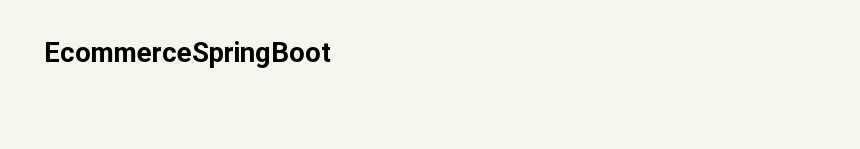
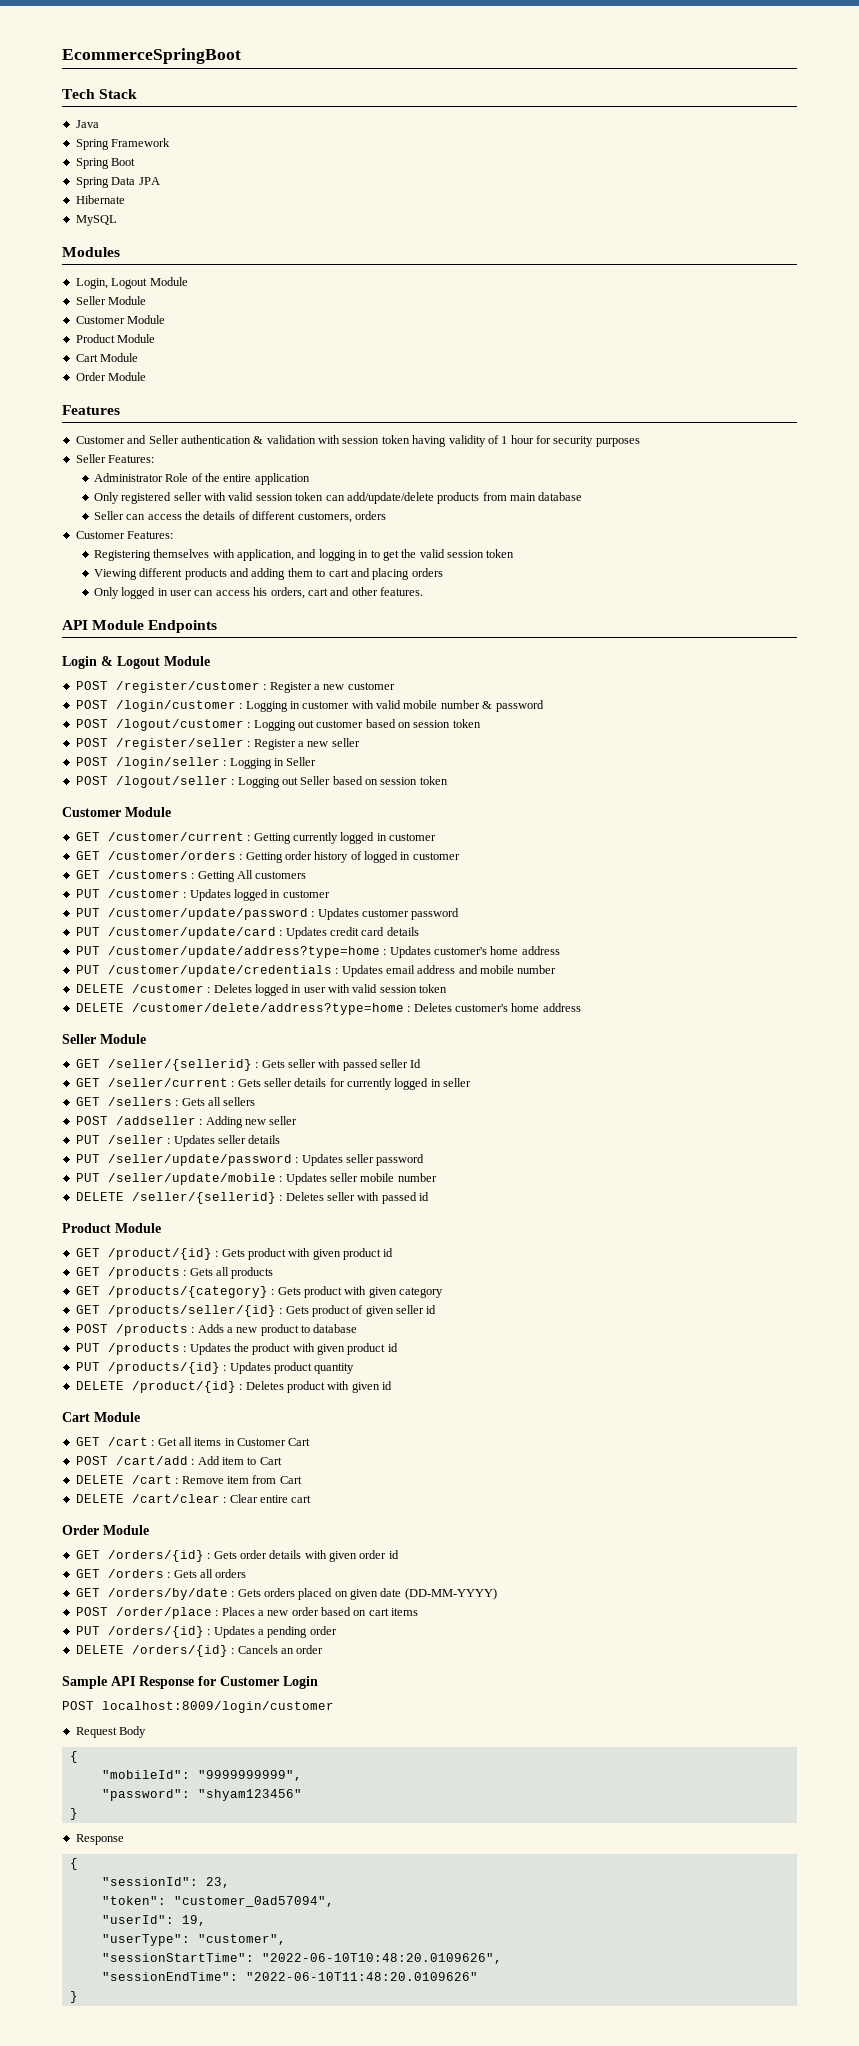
(331, 54) none -> [62,89,138,99] [75,120,99,128] [75,138,171,150] [75,158,136,169] [75,177,160,188] [75,195,125,204] [75,215,117,226] [62,247,120,257] [75,277,188,289] [75,296,147,305] [75,315,166,324] [75,334,156,343] [75,353,139,362] [75,372,147,381] [62,405,120,415] [75,435,640,447] [75,454,155,463] [93,473,310,485] [93,492,583,504] [93,511,386,523] [75,531,174,539] [93,549,515,561] [93,568,443,580] [93,587,424,599] [62,620,218,633] [62,656,210,669] [75,681,395,693] [75,700,544,712] [75,719,481,731] [75,738,360,750] [75,757,317,769] [75,776,448,788] [62,807,171,817] [75,832,436,844] [75,851,460,863] [75,870,307,882] [75,889,330,901] [75,908,460,920] [75,927,419,939] [75,946,560,958] [75,965,557,977] [75,984,448,996] [75,1003,581,1015] [62,1034,146,1044] [75,1059,422,1071] [75,1078,472,1090] [75,1097,256,1106] [75,1116,298,1128] [75,1135,281,1147] [75,1154,425,1166] [75,1173,437,1185] [75,1192,429,1204] [62,1223,161,1233] [75,1248,394,1260] [75,1267,274,1279] [75,1286,443,1298] [75,1305,437,1317] [75,1324,358,1336] [75,1343,398,1355] [75,1362,355,1374] [75,1381,392,1393] [62,1412,140,1422] [75,1437,311,1446] [75,1456,282,1465] [75,1475,302,1484] [75,1494,312,1503] [62,1525,149,1535] [75,1550,399,1562] [75,1569,247,1578] [75,1588,497,1600] [75,1607,419,1619] [75,1626,337,1638] [75,1645,324,1657] [62,1676,318,1689] [62,1701,334,1713] [75,1726,147,1738] [69,1751,78,1763] [101,1770,302,1781] [101,1789,302,1801] [69,1808,78,1820] [75,1834,124,1845] [69,1858,78,1870] [101,1877,230,1888] [101,1896,334,1907] [101,1915,206,1926] [101,1934,286,1946] [101,1953,502,1964] [101,1972,478,1981] [69,1991,78,2003] // Tech Stack // Java // Spring Framework // Spring Boot // Spring Data JPA // Hibernate // MySQL // Modules // Login, Logout Module // Seller Module // Customer Module // Product Module // Cart Module // Order Module // Features // Customer and Seller authentication & validation with session token having validity of 1 hour for security purposes // Seller Features: // Administrator Role of the entire application // Only registered seller with valid session token can add/update/delete products from main database // Seller can access the details of different customers, orders // Customer Features: // Registering themselves with application, and logging in to get the valid session token // Viewing different products and adding them to cart and placing orders // Only logged in user can access his orders, cart and other features. // API Module Endpoints // Login & Logout Module // POST /register/customer : Register a new customer // POST /login/customer : Logging in customer with valid mobile number & password // POST /logout/customer : Logging out customer based on session token // POST /register/seller : Register a new seller // POST /login/seller : Logging in Seller // POST /logout/seller : Logging out Seller based on session token // Customer Module // GET /customer/current : Getting currently logged in customer // GET /customer/orders : Getting order history of logged in customer // GET /customers : Getting All customers // PUT /customer : Updates logged in customer // PUT /customer/update/password : Updates customer password // PUT /customer/update/card : Updates credit card details // PUT /customer/update/address?type=home : Updates customer's home address // PUT /customer/update/credentials : Updates email address and mobile number // DELETE /customer : Deletes logged in user with valid session token // DELETE /customer/delete/address?type=home : Deletes customer's home address // Seller Module // GET /seller/{sellerid} : Gets seller with passed seller Id // GET /seller/current : Gets seller details for currently logged in seller // GET /sellers : Gets all sellers // POST /addseller : Adding new seller // PUT /seller : Updates seller details // PUT /seller/update/password : Updates seller password // PUT /seller/update/mobile : Updates seller mobile number // DELETE /seller/{sellerid} : Deletes seller with passed id // Product Module // GET /product/{id} : Gets product with given product id // GET /products : Gets all products // GET /products/{category} : Gets product with given category // GET /products/seller/{id} : Gets product of given seller id // POST /products : Adds a new product to database // PUT /products : Updates the product with given product id // PUT /products/{id} : Updates product quantity // DELETE /product/{id} : Deletes product with given id // Cart Module // GET /cart : Get all items in Customer Cart // POST /cart/add : Add item to Cart // DELETE /cart : Remove item from Cart // DELETE /cart/clear : Clear entire cart // Order Module // GET /orders/{id} : Gets order details with given order id // GET /orders : Gets all orders // GET /orders/by/date : Gets orders placed on given date (DD-MM-YYYY) // POST /order/place : Places a new order based on cart items // PUT /orders/{id} : Updates a pending order // DELETE /orders/{id} : Cancels an order // Sample API Response for Customer Login // POST localhost:8009/login/customer // Request Body // { // "mobileId": "9999999999", // "password": "shyam123456" // } // Response // { // "sessionId": 23, // "token": "customer_0ad57094", // "userId": 19, // "userType": "customer", // "sessionStartTime": "2022-06-10T10:48:20.0109626", // "sessionEndTime": "2022-06-10T11:48:20.0109626" // }

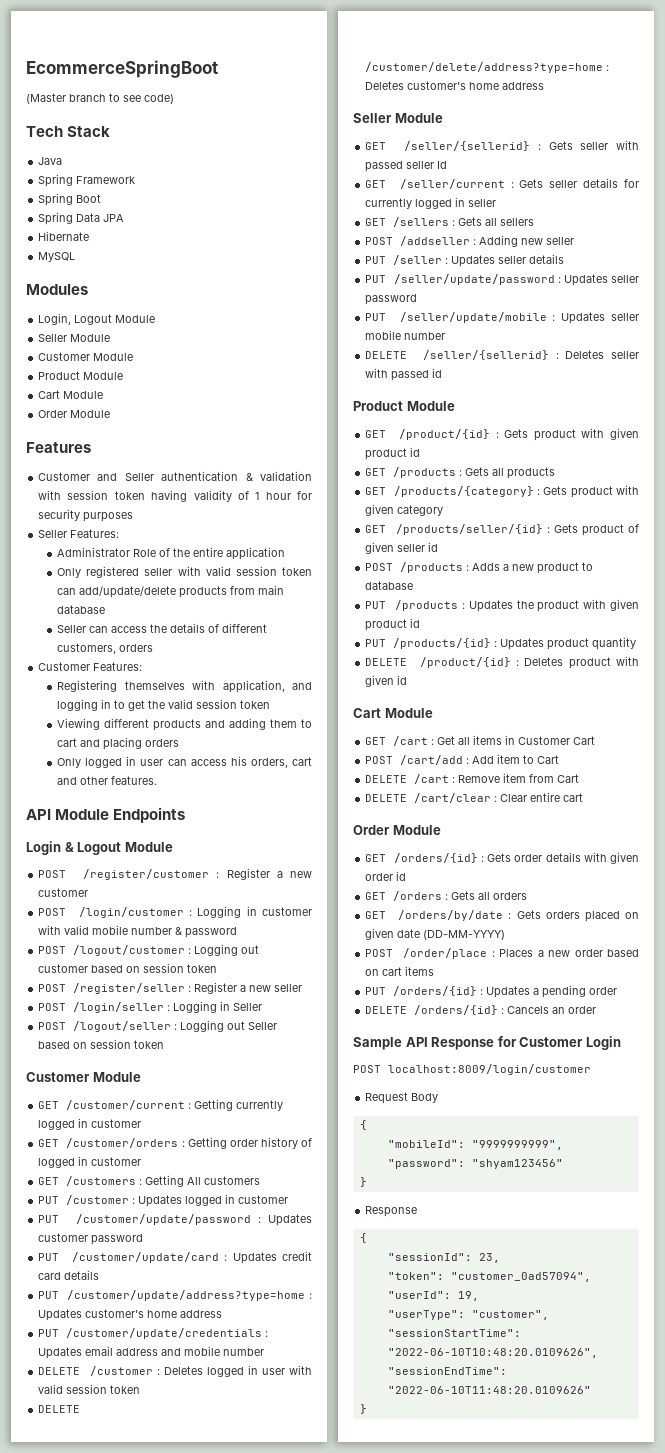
(241, 56) none -> [26,93,174,104] // (Master branch to see code)

